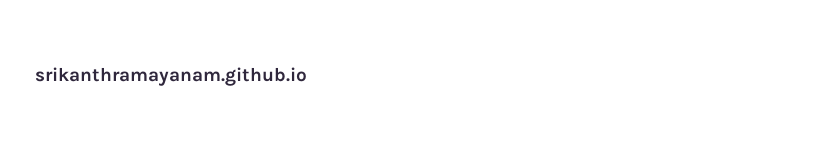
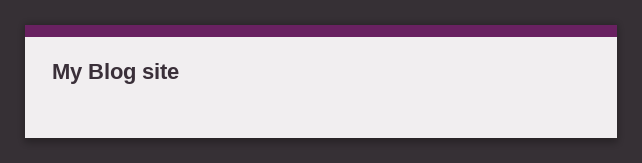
[35,67,307,86] srikanthramayanam.github.io -> [52,63,179,84] My Blog site

